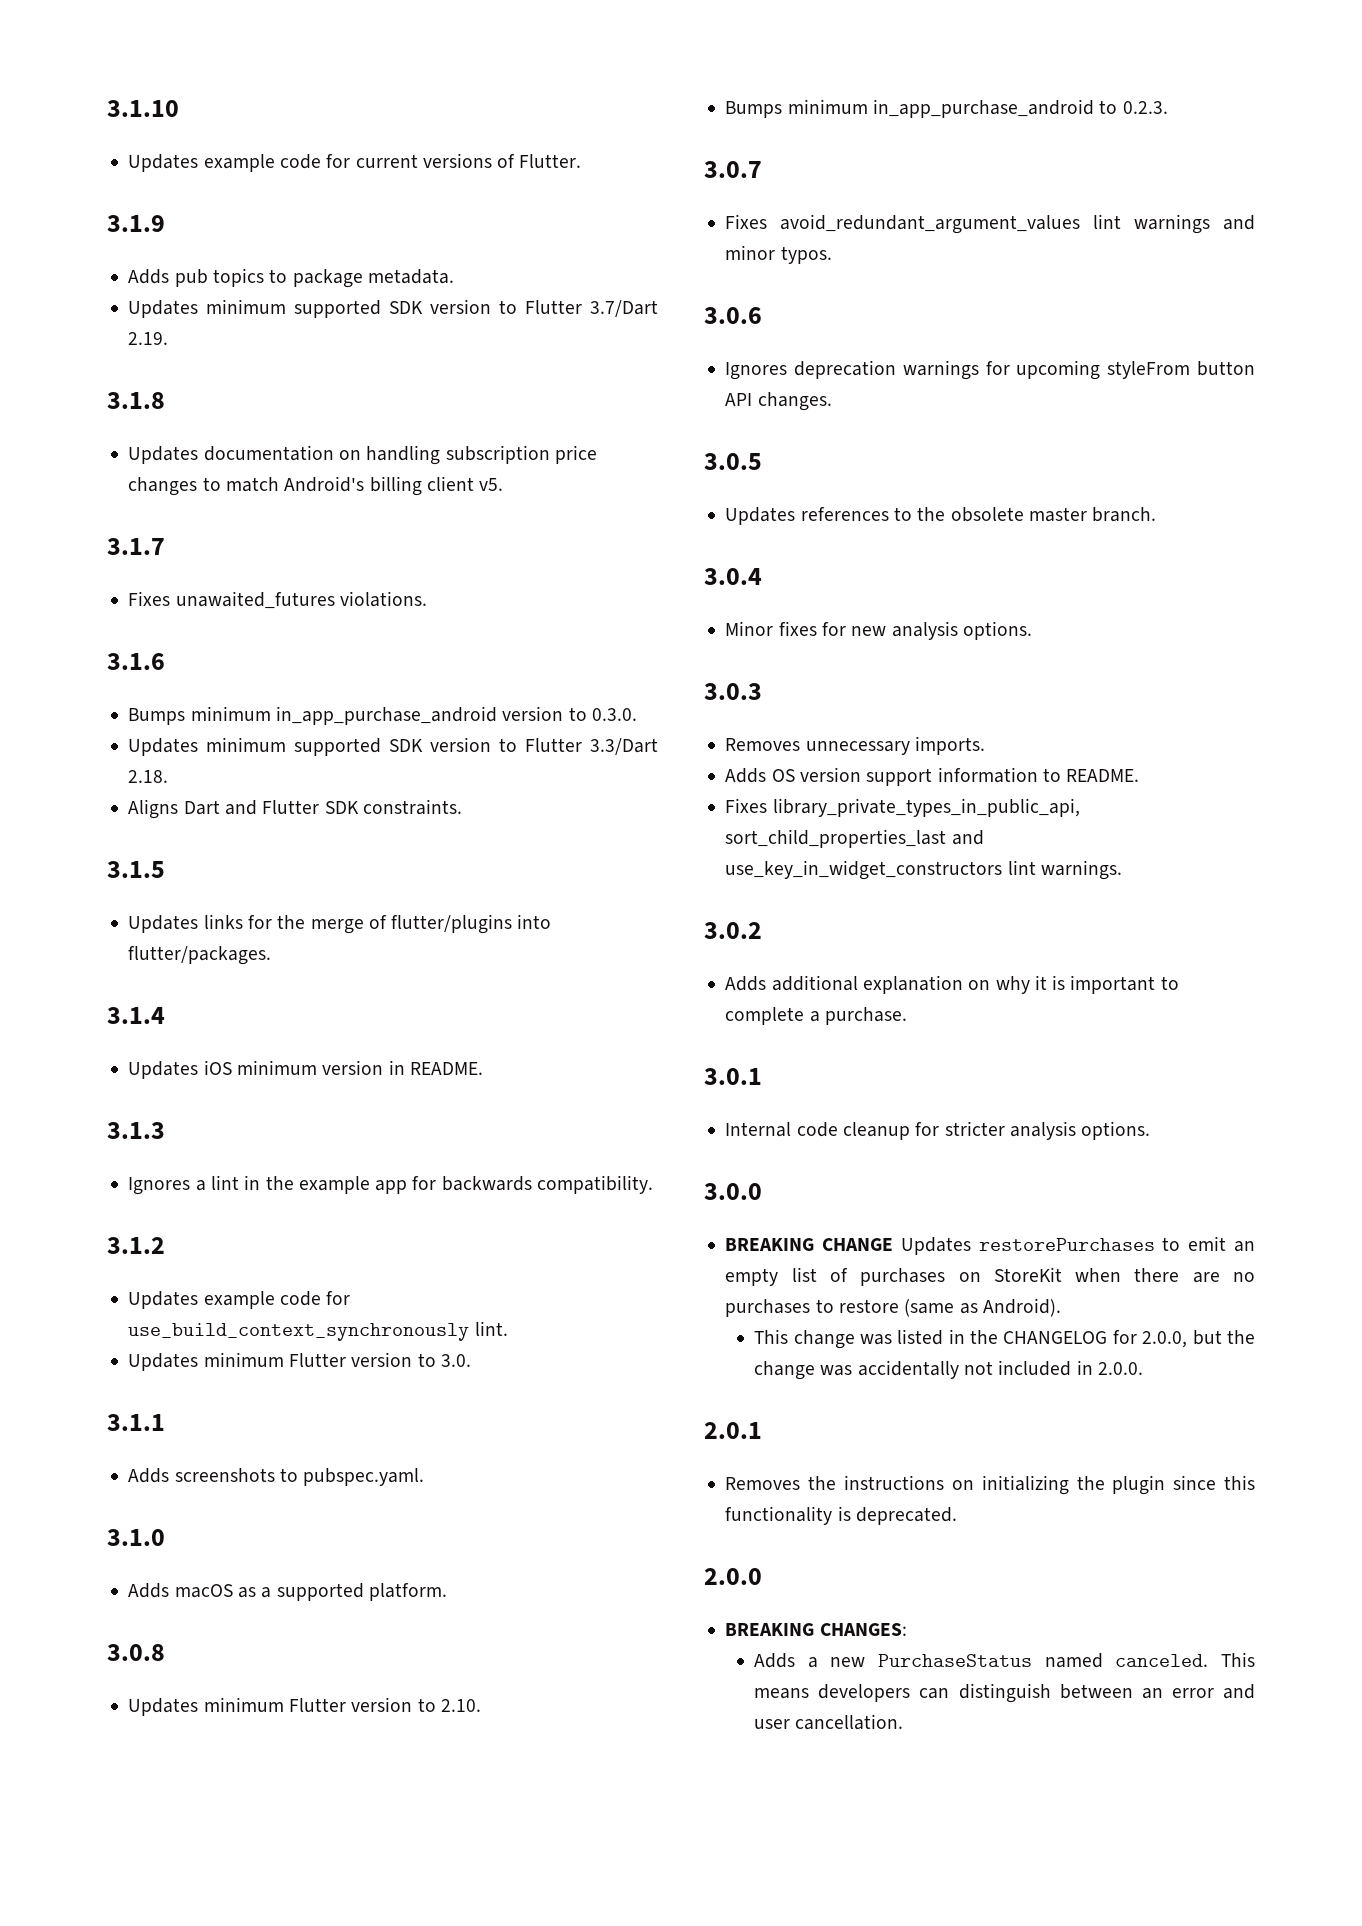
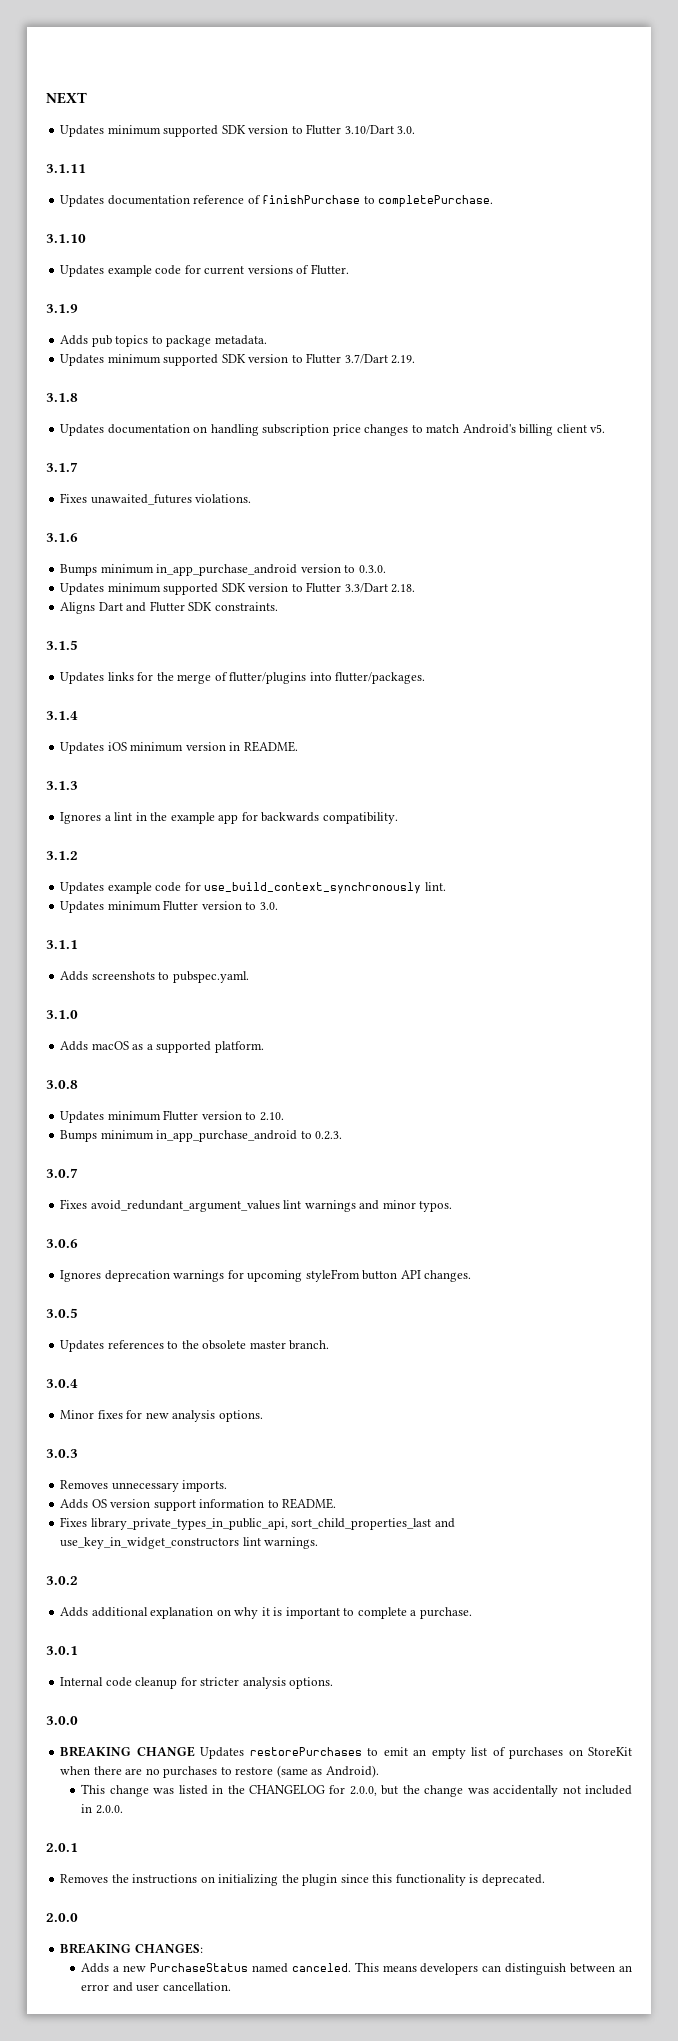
(107, 108) none -> [46,92,87,104] [60,124,416,137] [46,164,86,173] [60,195,494,207] NEXT // Updates minimum supported SDK version to Flutter 3.10/Dart 3.0. // 3.1.11 // Updates documentation reference of finishPurchase to completePurchase. //

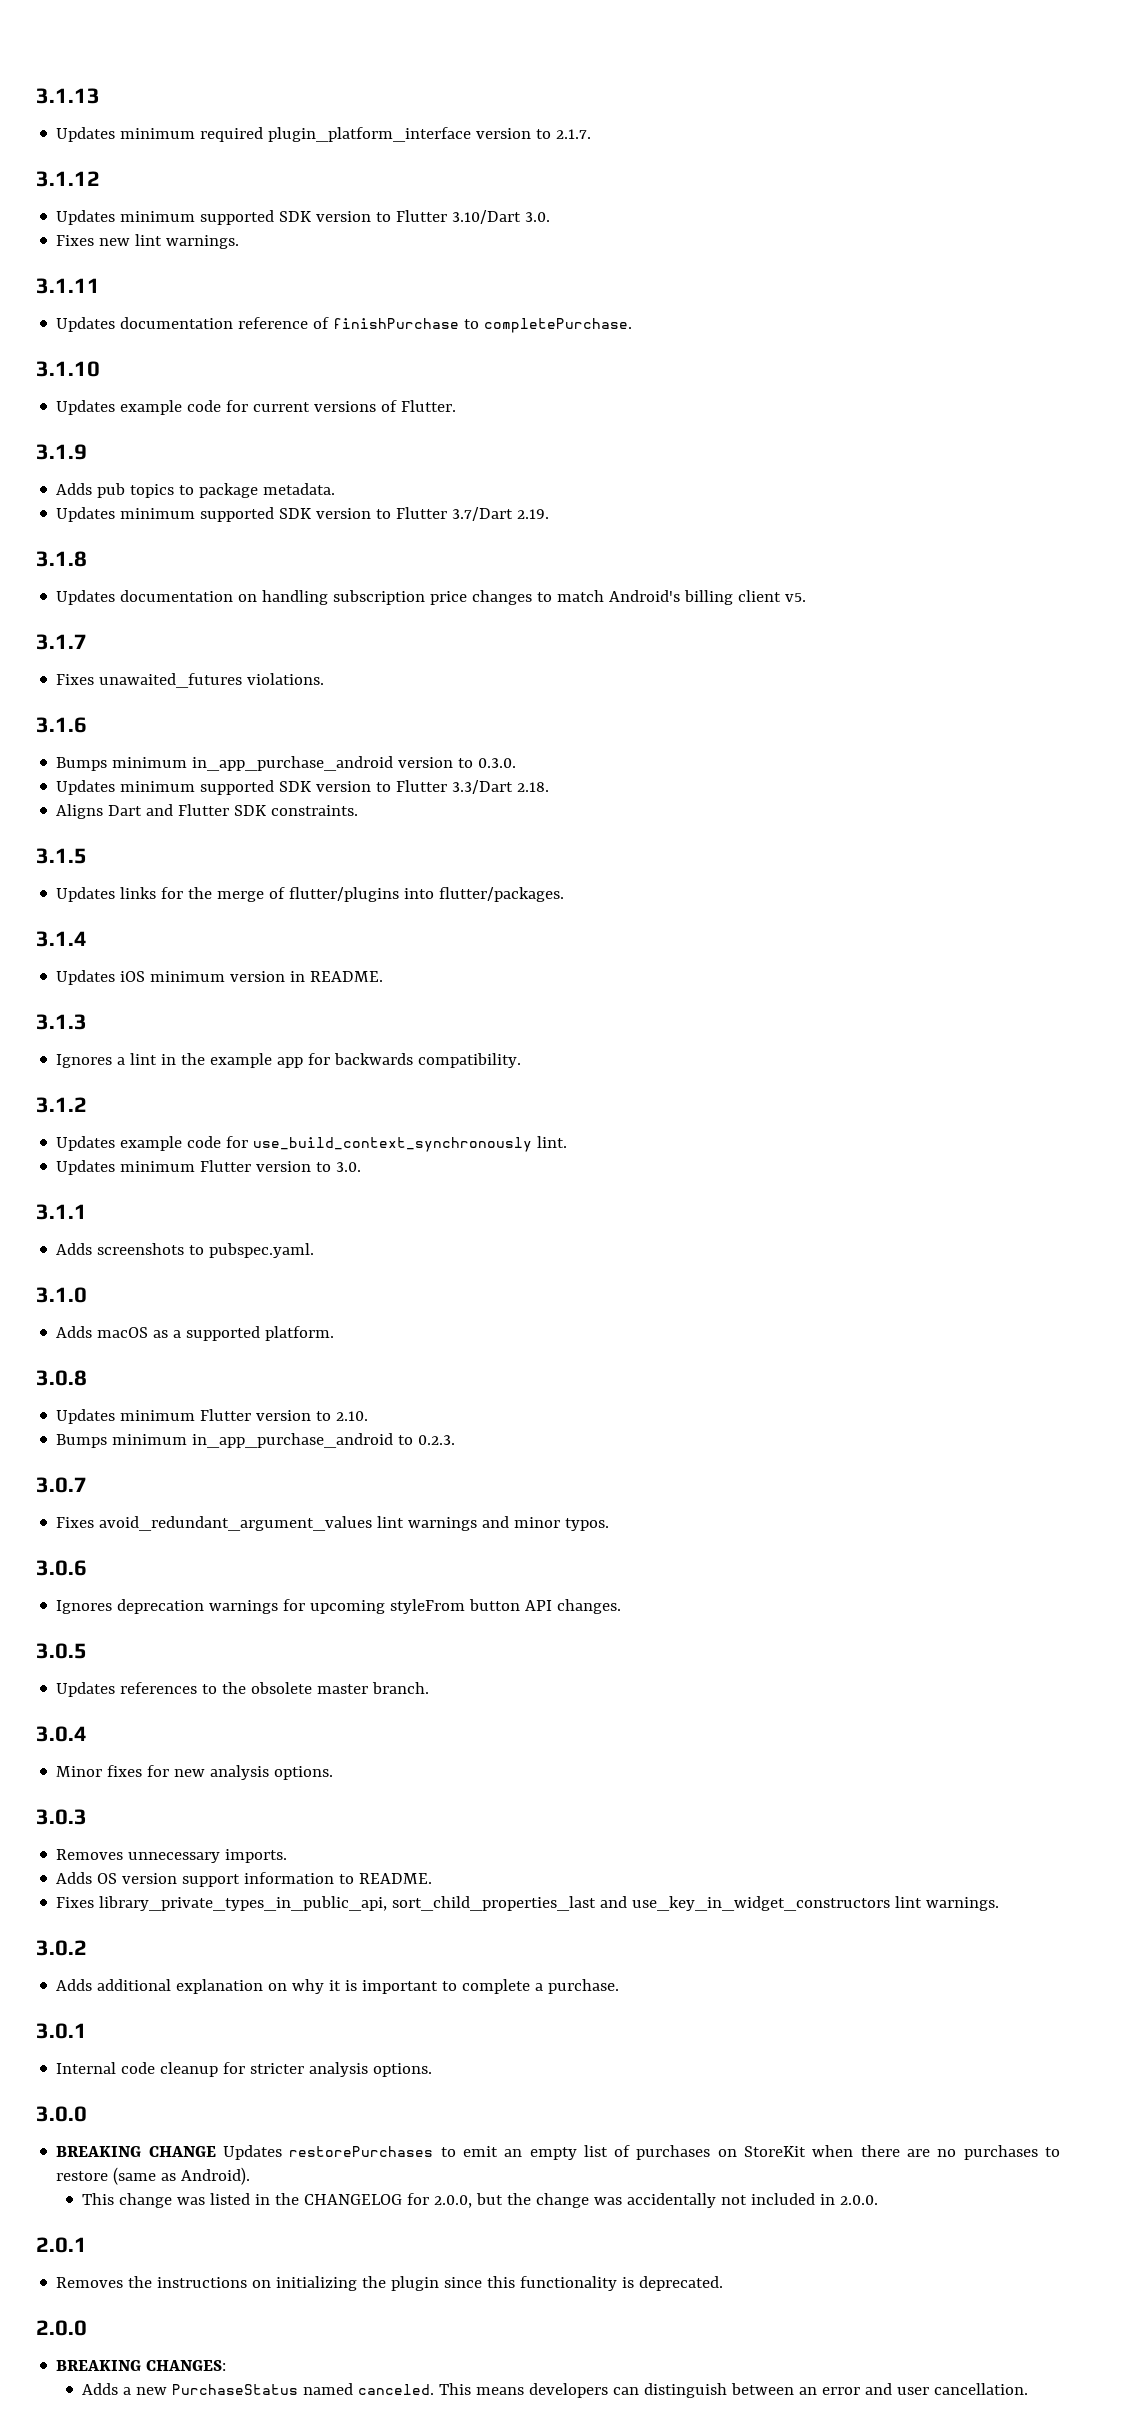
[46,92,87,104] NEXT -> [36,88,100,104] [56,127,592,142] [36,171,100,187] 3.1.13 // Updates minimum required plugin_platform_interface version to 2.1.7. // 3.1.12
(416, 130) none -> [56,234,240,249] // Fixes new lint warnings.

